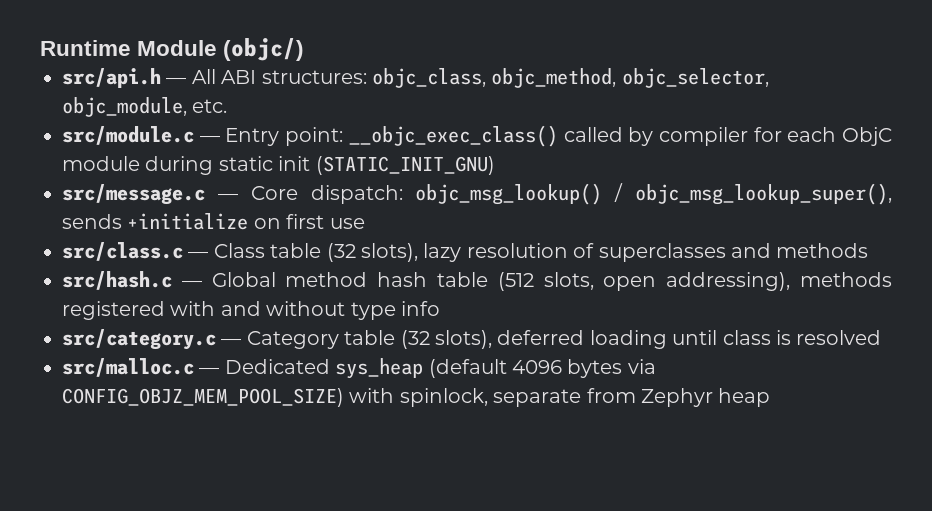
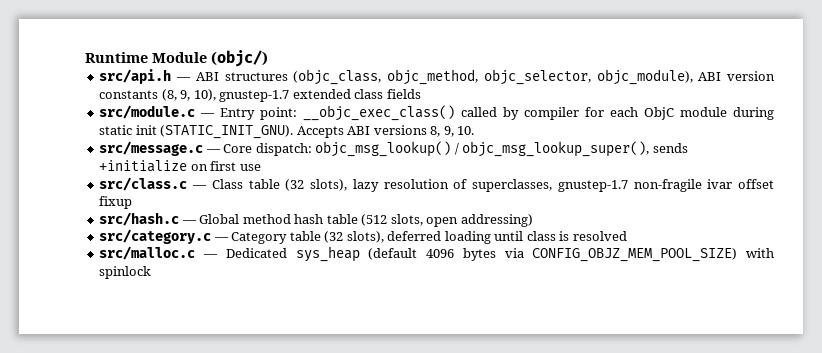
[191,68,769,88] [62,97,228,117] All ABI structures: objc_class, objc_method, objc_selector, objc_module, etc. -> [195,69,775,85] [99,89,421,102] ABI structures (objc_class, objc_method, objc_selector, objc_module), ABI version constants (8, 9, 10), gnustep-1.7 extended class fields
[315,156,495,175] (STATIC_INIT_GNU) -> [160,125,475,139] (STATIC_INIT_GNU). Accepts ABI versions 8, 9, 10.
[598,243,869,262] superclasses and methods -> [472,179,775,192] [99,196,133,209] superclasses, gnustep-1.7 non-fragile ivar offset fixup
[666,272,892,291] [62,301,440,320] addressing), methods registered with and without type info -> [460,214,533,227] addressing)
[399,388,771,407] spinlock, separate from Zephyr heap -> [99,266,152,279] spinlock

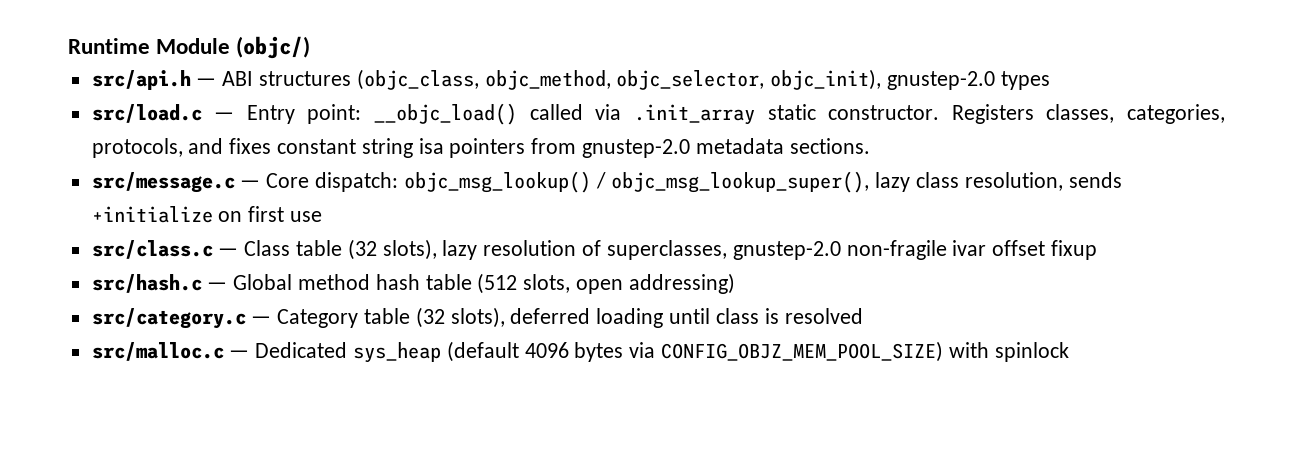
[596,69,775,85] [99,89,421,102] [99,105,775,121] [99,125,475,139] objc_module), ABI version constants (8, 9, 10), gnustep-1.7 extended class fields // src/module.c — Entry point: __objc_exec_class() called by compiler for each ObjC module during static init (STATIC_INIT_GNU). Accepts ABI versions 8, 9, 10. -> [770,69,1050,90] [91,103,1225,125] [91,138,870,158] objc_init), gnustep-2.0 types // src/load.c — Entry point: __objc_load() called via .init_array static constructor. Registers classes, categories, protocols, and fixes constant string isa pointers from gnustep-2.0 metadata sections.
(650, 149) none -> [875,172,1063,192] lazy class resolution,
[557,180,628,192] gnustep-1.7 -> [732,241,841,260] gnustep-2.0

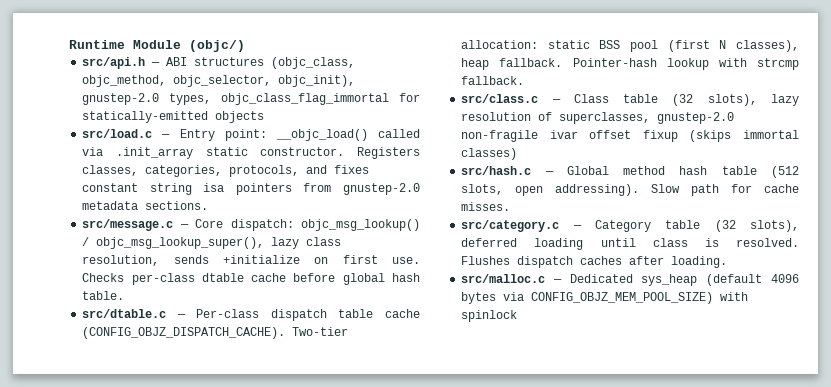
[1000,71,1050,90] types -> [169,93,420,105] [82,111,265,123] types, objc_class_flag_immortal for statically-emitted objects
[290,211,323,222] use -> [392,257,421,264] [82,273,421,285] [82,291,125,300] [82,309,420,321] [82,327,349,339] [461,40,799,52] [461,58,799,70] [461,76,525,85] use. Checks per-class dtable cache before global hash table. // src/dtable.c — Per-class dispatch table cache (CONFIG_OBJZ_DISPATCH_CACHE). Two-tier allocation: static BSS pool (first N classes), heap fallback. Pointer-hash lookup with strcmp fallback.
(1097, 250) none -> [689,130,799,142] [461,148,518,160] (skips immortal classes)
[628,273,735,294] addressing) -> [555,184,799,196] [461,202,511,211] addressing). Slow path for cache misses.
[784,308,863,324] resolved -> [736,238,799,247] [461,256,728,268] resolved. Flushes dispatch caches after loading.

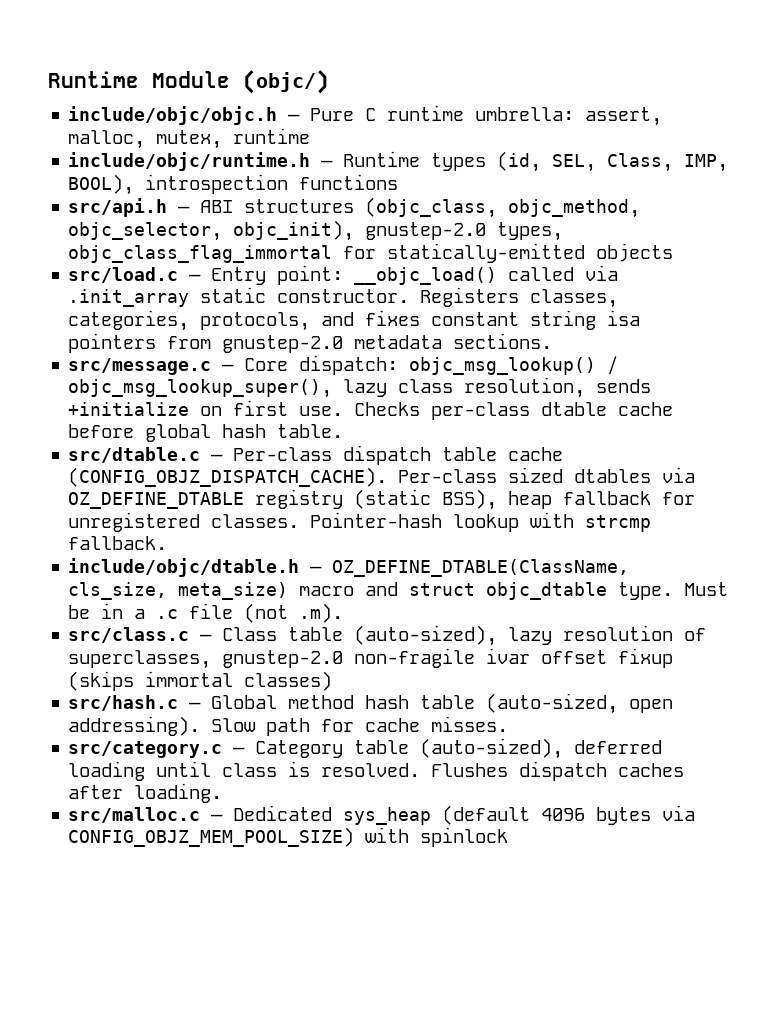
(245, 46) none -> [68,105,663,126] [68,128,311,149] [68,151,729,172] [68,174,399,195] // include/objc/objc.h — Pure C runtime umbrella: assert, malloc, mutex, runtime // include/objc/runtime.h — Runtime types (id, SEL, Class, IMP, BOOL), introspection functions
[292,327,349,336] [461,40,799,52] [461,58,563,70] Two-tier allocation: static BSS pool (first N classes), heap fallback. -> [398,467,696,483] [68,489,696,510] [68,512,300,532] Per-class sized dtables via OZ_DEFINE_DTABLE registry (static BSS), heap fallback for unregistered classes.
(525, 80) none -> [68,558,630,577] [68,582,729,600] [68,603,344,623] // include/objc/dtable.h — OZ_DEFINE_DTABLE(ClassName, cls_size, meta_size) macro and struct objc_dtable type. Must be in a .c file (not .m).
[672,94,757,106] (32 slots), -> [354,625,498,646] (auto-sized),
[771,166,799,178] [461,184,504,195] (512 slots, -> [486,693,619,714] (auto-sized,
[714,220,799,232] (32 slots), -> [420,738,564,759] (auto-sized),

